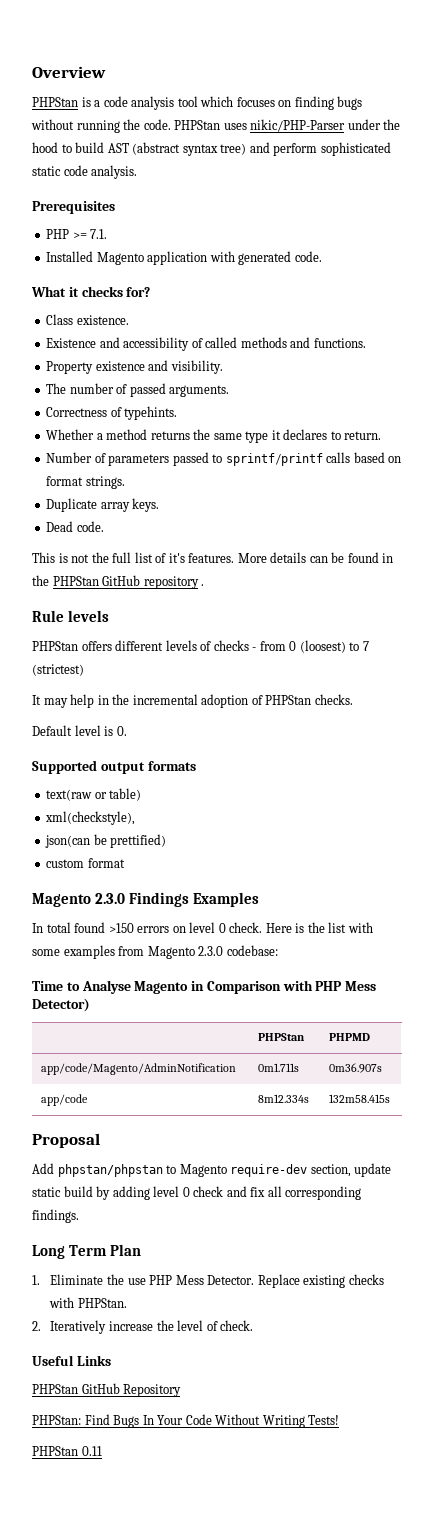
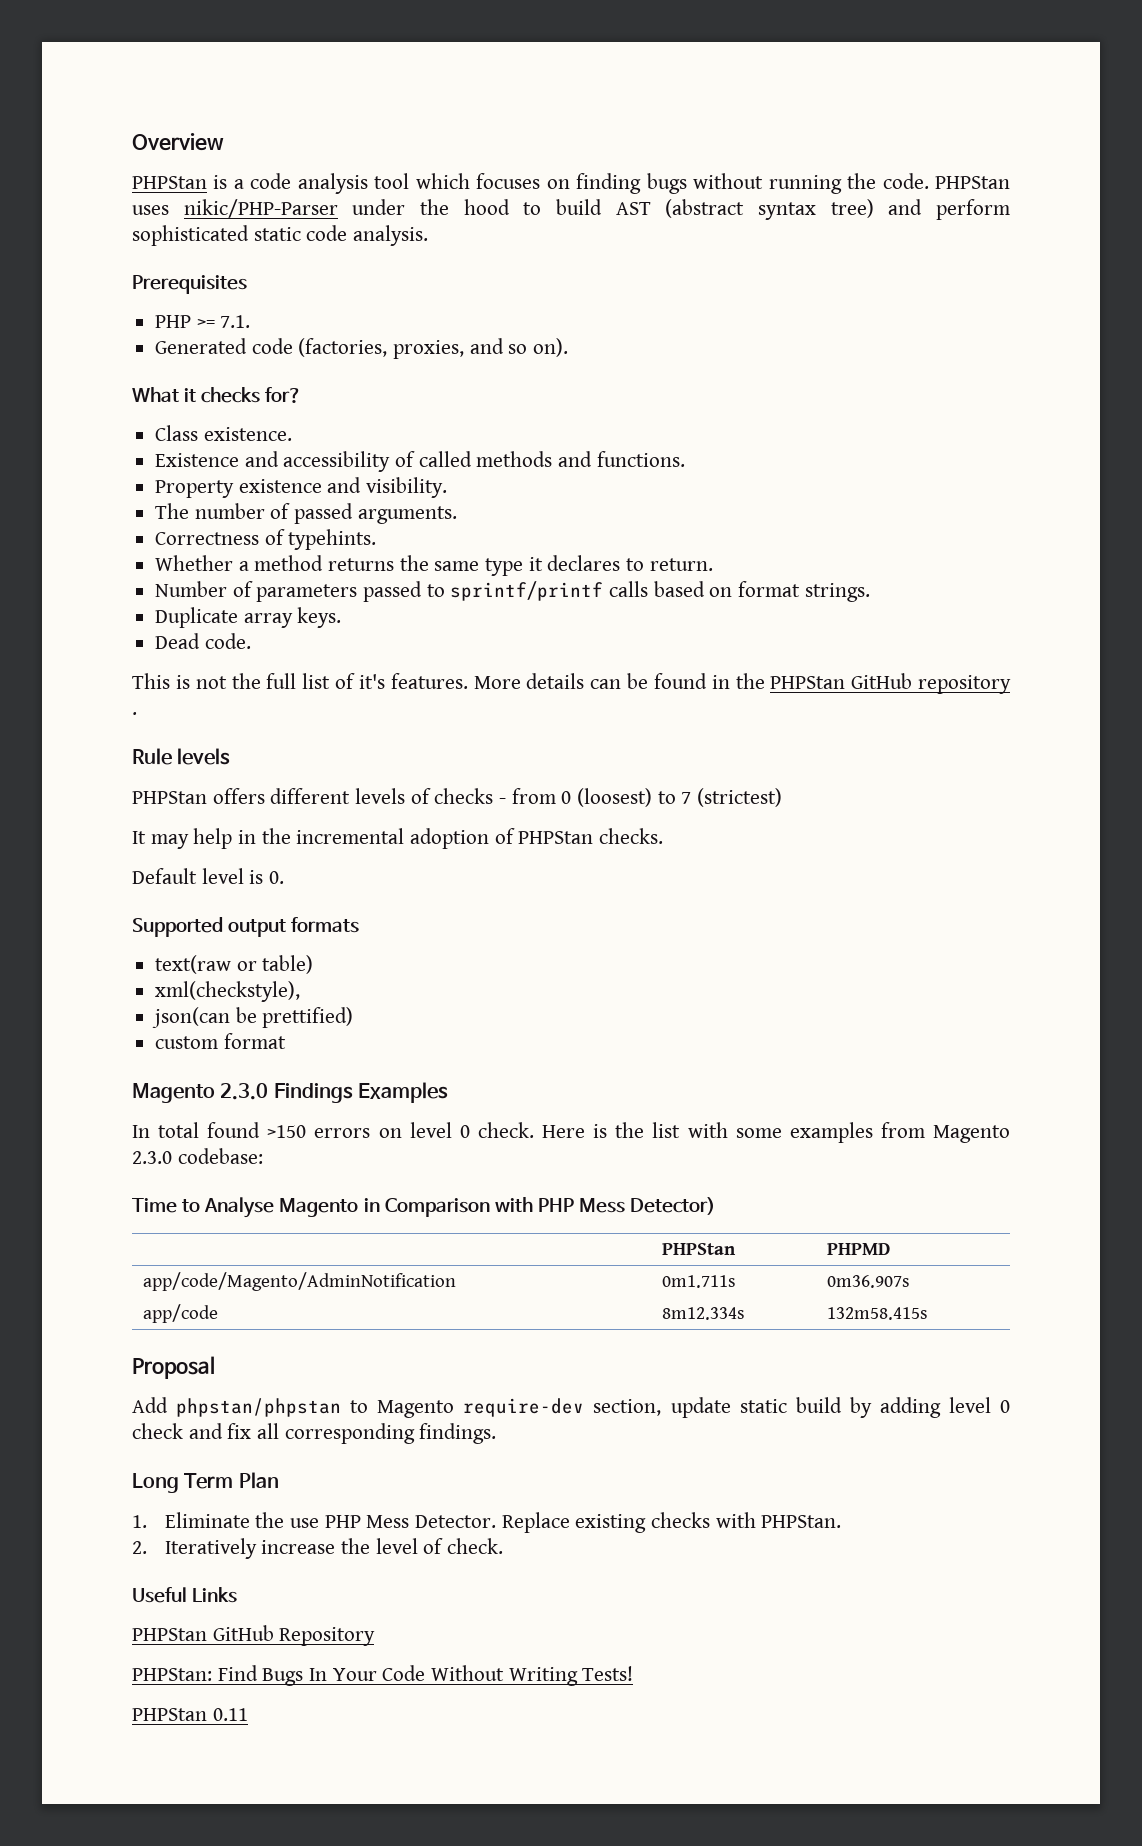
[46,251,322,265] Installed Magento application with generated code. -> [155,338,569,359] Generated code (factories, proxies, and so on).

